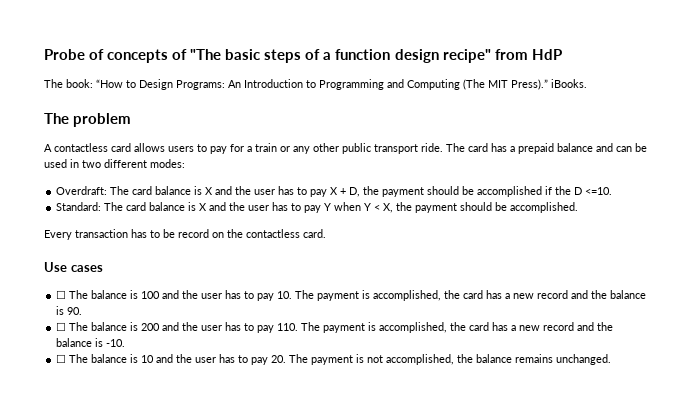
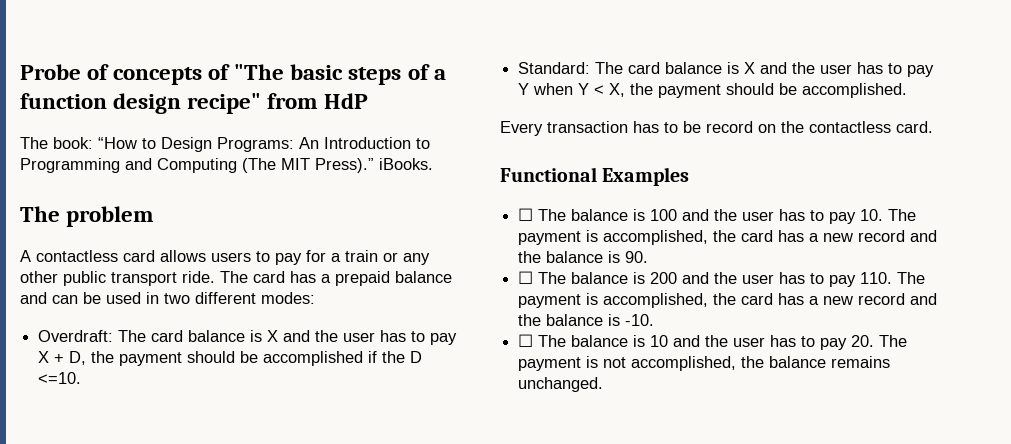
[44,262,103,272] Use cases -> [500,167,690,186] Functional Examples

